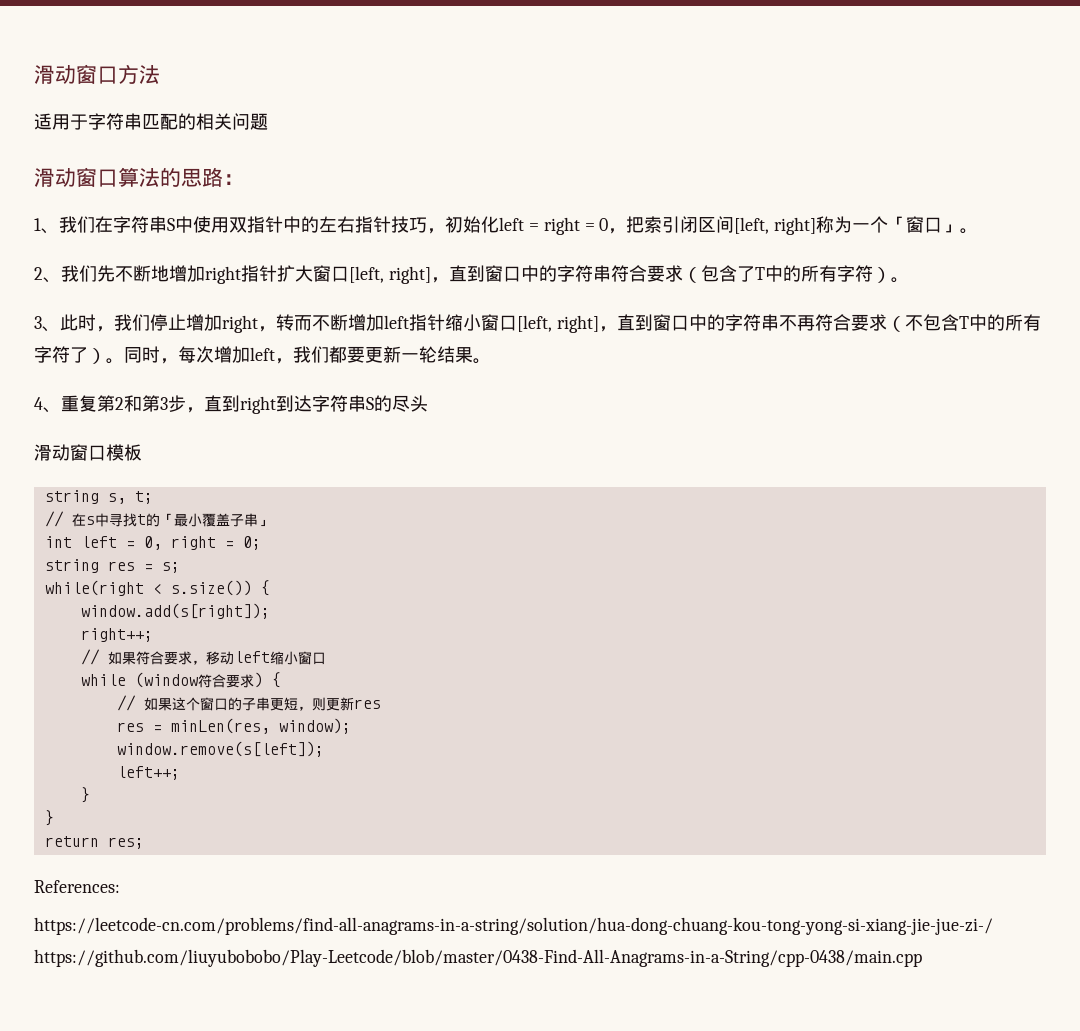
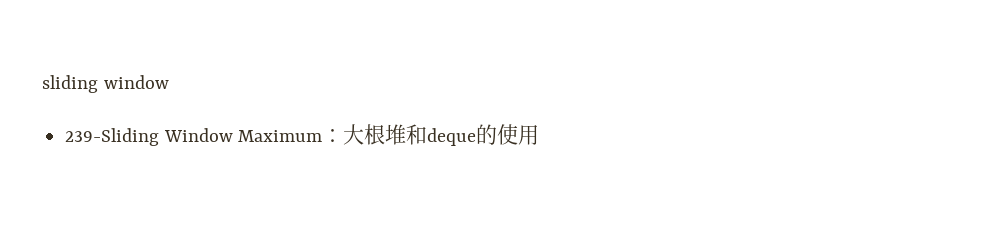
[34,64,160,84] [34,113,268,130] [34,167,244,187] [34,216,979,235] [34,265,909,284] [34,314,1041,333] [34,346,491,364] [34,395,428,414] [34,444,142,461] [44,490,153,504] [44,511,272,527] [44,536,261,550] [44,559,180,573] [44,580,270,596] [80,603,270,619] [80,628,153,642] [80,649,326,665] [80,672,281,688] [116,695,381,711] [116,718,351,734] [116,741,324,757] [116,766,180,780] [80,787,90,803] [44,810,54,826] [44,836,144,849] [34,880,120,893] [34,917,993,935] [34,949,922,967] 滑动窗口方法 // 适用于字符串匹配的相关问题 // 滑动窗口算法的思路： // 1、我们在字符串S中使用双指针中的左右指针技巧，初始化left = right = 0，把索引闭区间[left, right]称为一个「窗口」。 // 2、我们先不断地增加right指针扩大窗口[left, right]，直到窗口中的字符串符合要求（包含了T中的所有字符）。 // 3、此时，我们停止增加right，转而不断增加left指针缩小窗口[left, right]，直到窗口中的字符串不再符合要求（不包含T中的所有字符了）。同时，每次增加left，我们都要更新一轮结果。 // 4、重复第2和第3步，直到right到达字符串S的尽头 // 滑动窗口模板 // string s, t; // // 在s中寻找t的「最小覆盖子串」 // int left = 0, right = 0; // string res = s; // while(right < s.size()) { // window.add(s[right]); // right++; // // 如果符合要求，移动left缩小窗口 // while (window符合要求) { // // 如果这个窗口的子串更短，则更新res // res = minLen(res, window); // window.remove(s[left]); // left++; // } // } // return res; // References: // https://leetcode-cn.com/problems/find-all-anagrams-in-a-string/solution/hua-dong-chuang-kou-tong-yong-si-xiang-jie-jue-zi-/ https://github.com/liuyubobobo/Play-Leetcode/blob/master/0438-Find-All-Anagrams-in-a-String/cpp-0438/main.cpp -> [42,75,169,93] [65,124,540,146] sliding window // 239-Sliding Window Maximum：大根堆和deque的使用

